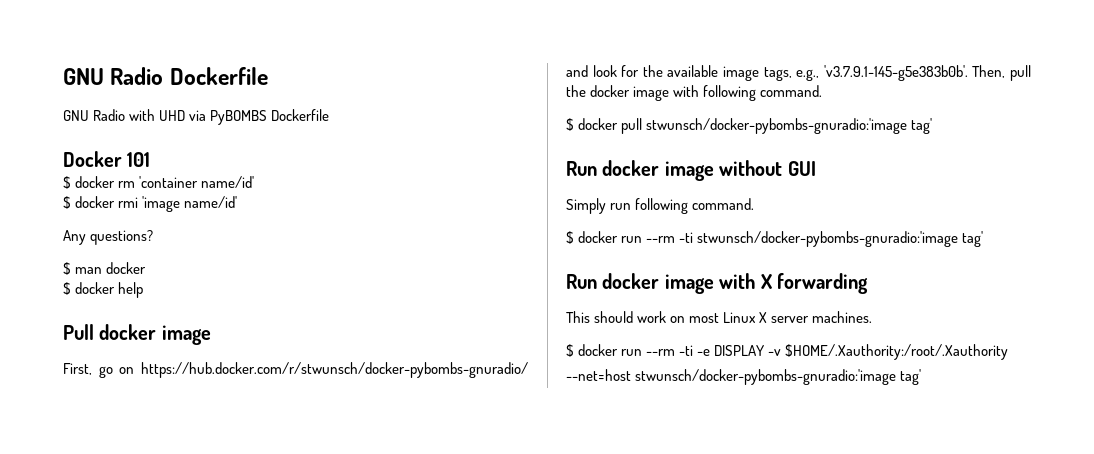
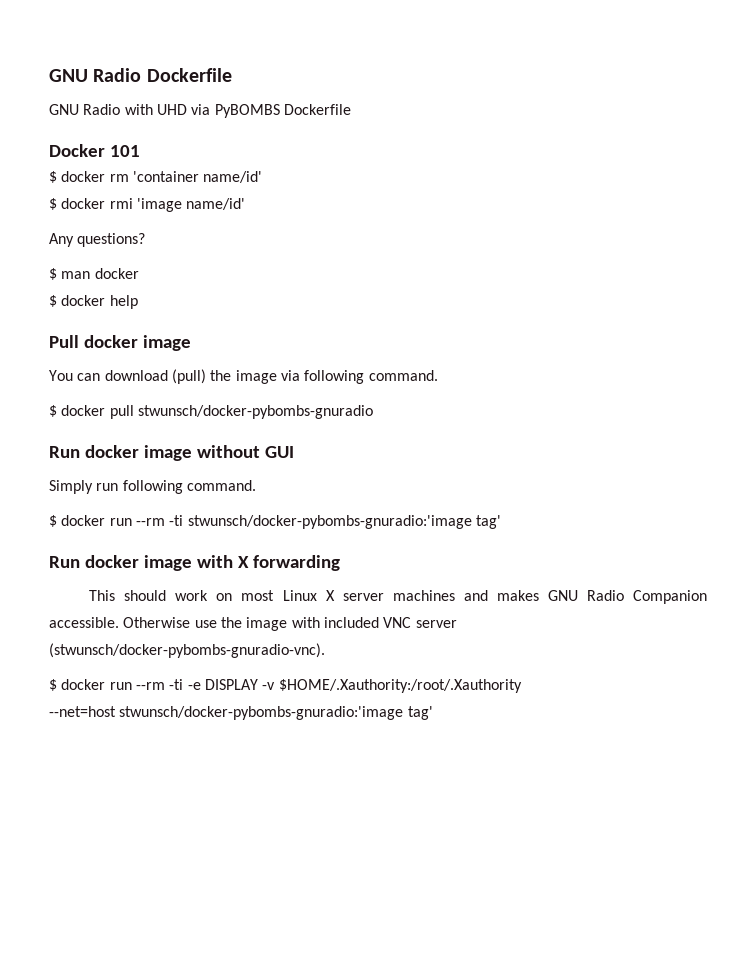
[63,362,529,378] [566,65,1031,81] [566,85,700,101] First, go on https://hub.docker.com/r/stwunsch/docker-pybombs-gnuradio/ and look for the available image tags, e.g., 'v3.7.9.1-145-g5e383b0b'. Then, pull the docker image with -> [49,369,300,384] You can download (pull) the image via
[646,118,933,134] stwunsch/docker-pybombs-gnuradio:'image tag' -> [137,405,373,419] stwunsch/docker-pybombs-gnuradio
[812,311,873,323] machines. -> [392,590,707,604] [49,617,457,631] [49,643,325,658] machines and makes GNU Radio Companion accessible. Otherwise use the image with included VNC server (stwunsch/docker-pybombs-gnuradio-vnc).

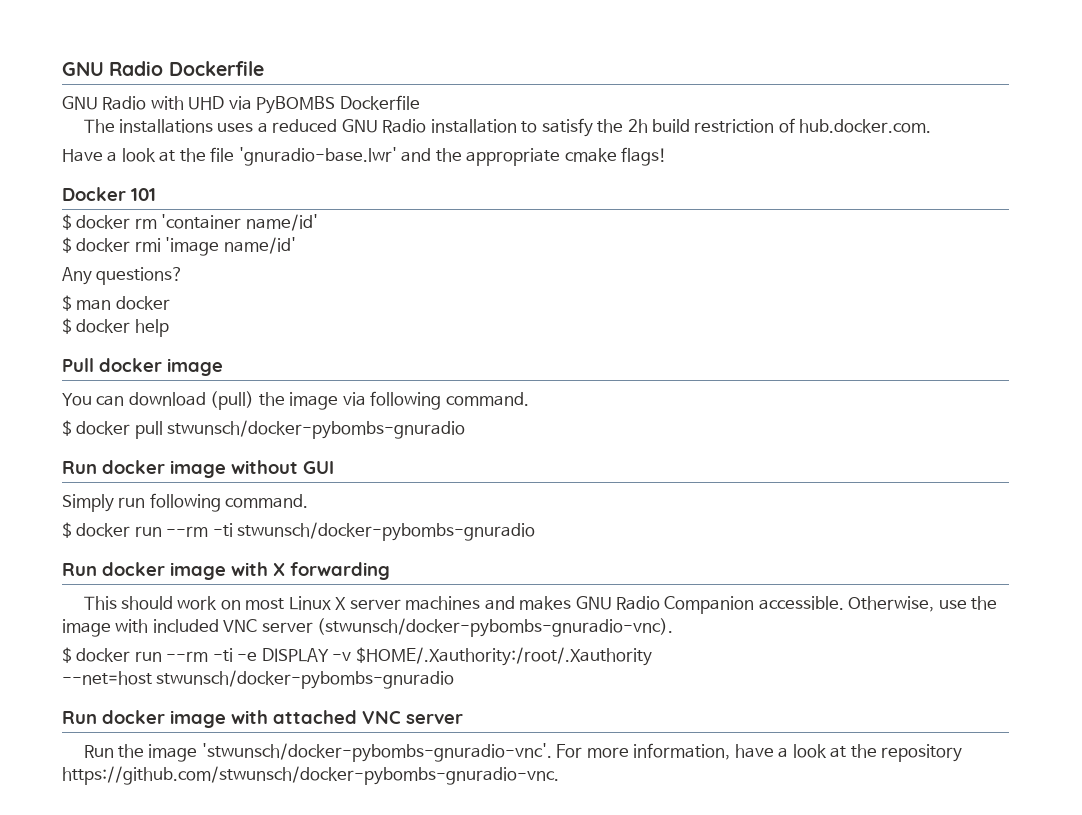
(351, 109) none -> [83,118,932,137] [62,147,667,166] // The installations uses a reduced GNU Radio installation to satisfy the 2h build restriction of hub.docker.com. // Have a look at the file 'gnuradio-base.lwr' and the appropriate cmake flags!
[187,515,501,529] stwunsch/docker-pybombs-gnuradio:'image tag' -> [237,522,536,541] stwunsch/docker-pybombs-gnuradio
[123,617,191,628] Otherwise -> [848,596,935,612] Otherwise,
[119,706,433,720] stwunsch/docker-pybombs-gnuradio:'image tag' -> [156,670,455,689] [62,710,463,728] [83,743,962,762] [62,766,559,785] stwunsch/docker-pybombs-gnuradio // Run docker image with attached VNC server // Run the image 'stwunsch/docker-pybombs-gnuradio-vnc'. For more information, have a look at the repository https://github.com/stwunsch/docker-pybombs-gnuradio-vnc.

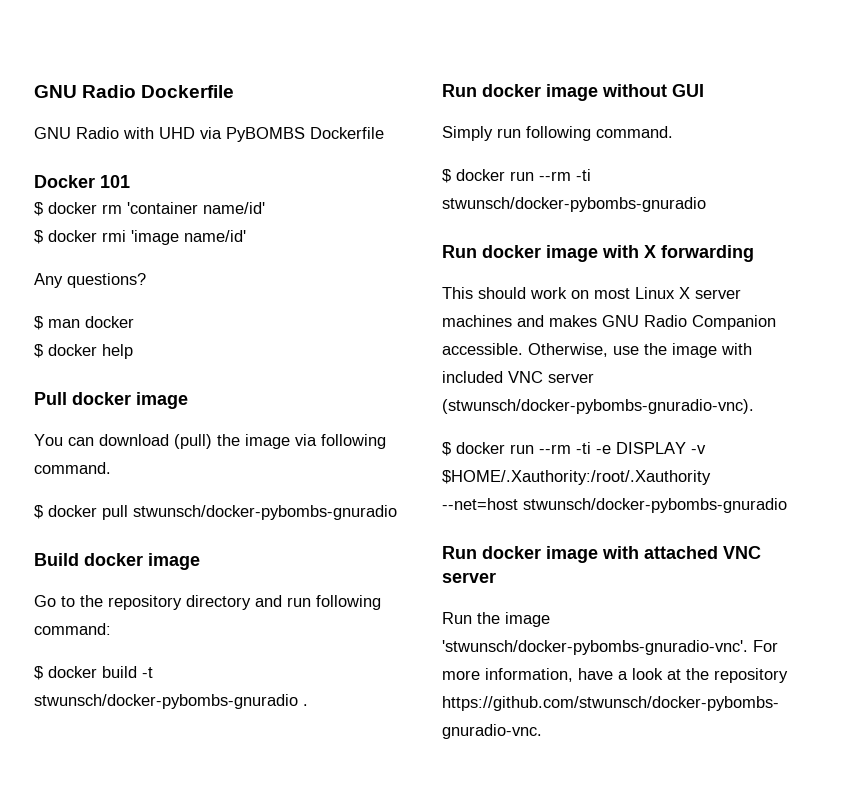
[83,118,932,137] [62,147,667,166] // The installations uses a reduced GNU Radio installation to satisfy the 2h build restriction of hub.docker.com. // Have a look at the file 'gnuradio-base.lwr' and the appropriate cmake flags! -> (384, 133) none
(466, 429) none -> [34,553,200,570] [34,595,381,610] [34,623,111,635] [34,666,153,680] [34,694,308,709] // Build docker image // Go to the repository directory and run following command: // $ docker build -t stwunsch/docker-pybombs-gnuradio .

